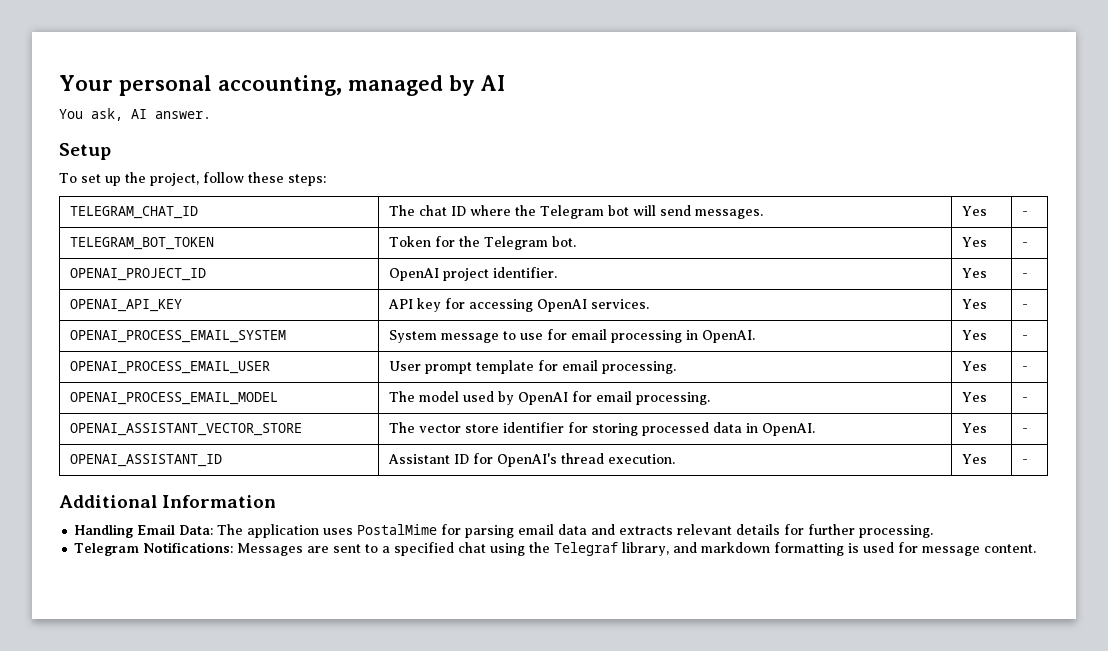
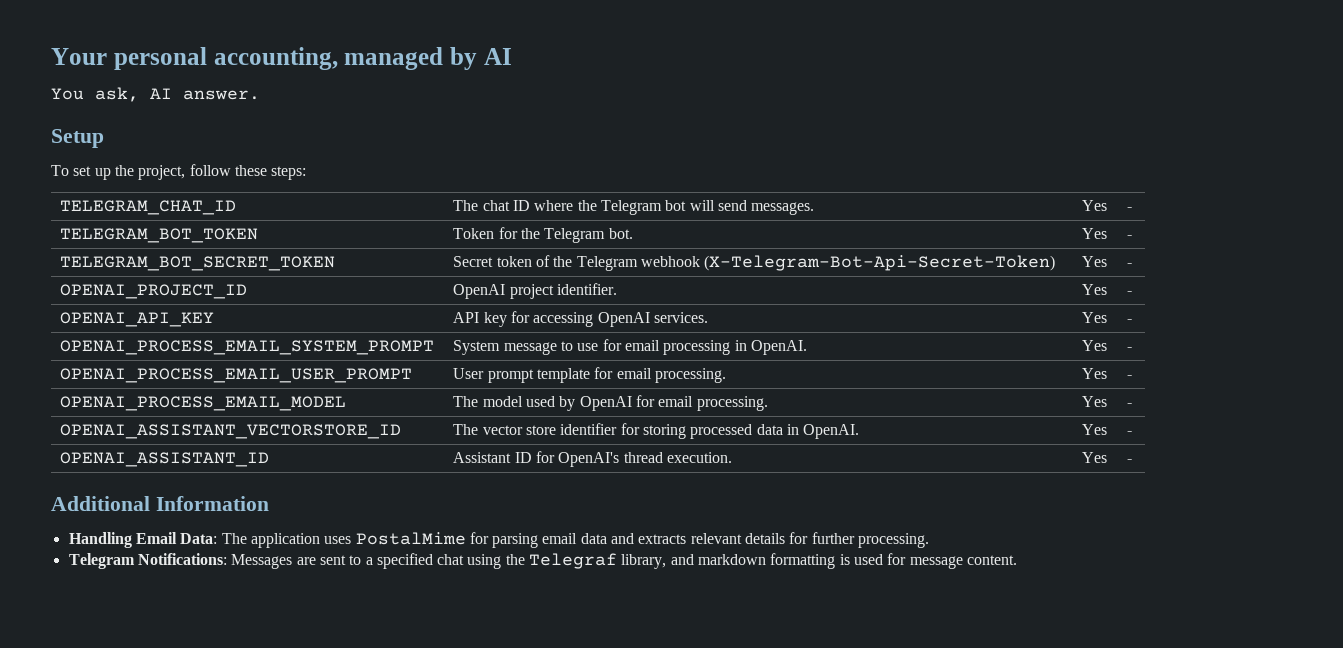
(1029, 244) none -> [60,256,336,271] [453,255,1056,271] [1082,256,1108,267] [1127,263,1133,267] // TELEGRAM_BOT_SECRET_TOKEN | Secret token of the Telegram webhook (X-Telegram-Bot-Api-Secret-Token) | Yes | -
[70,330,287,343] OPENAI_PROCESS_EMAIL_SYSTEM -> [60,340,435,355] OPENAI_PROCESS_EMAIL_SYSTEM_PROMPT
[70,361,271,374] OPENAI_PROCESS_EMAIL_USER -> [60,368,413,383] OPENAI_PROCESS_EMAIL_USER_PROMPT
[70,423,303,436] OPENAI_ASSISTANT_VECTOR_STORE -> [60,424,402,439] OPENAI_ASSISTANT_VECTORSTORE_ID

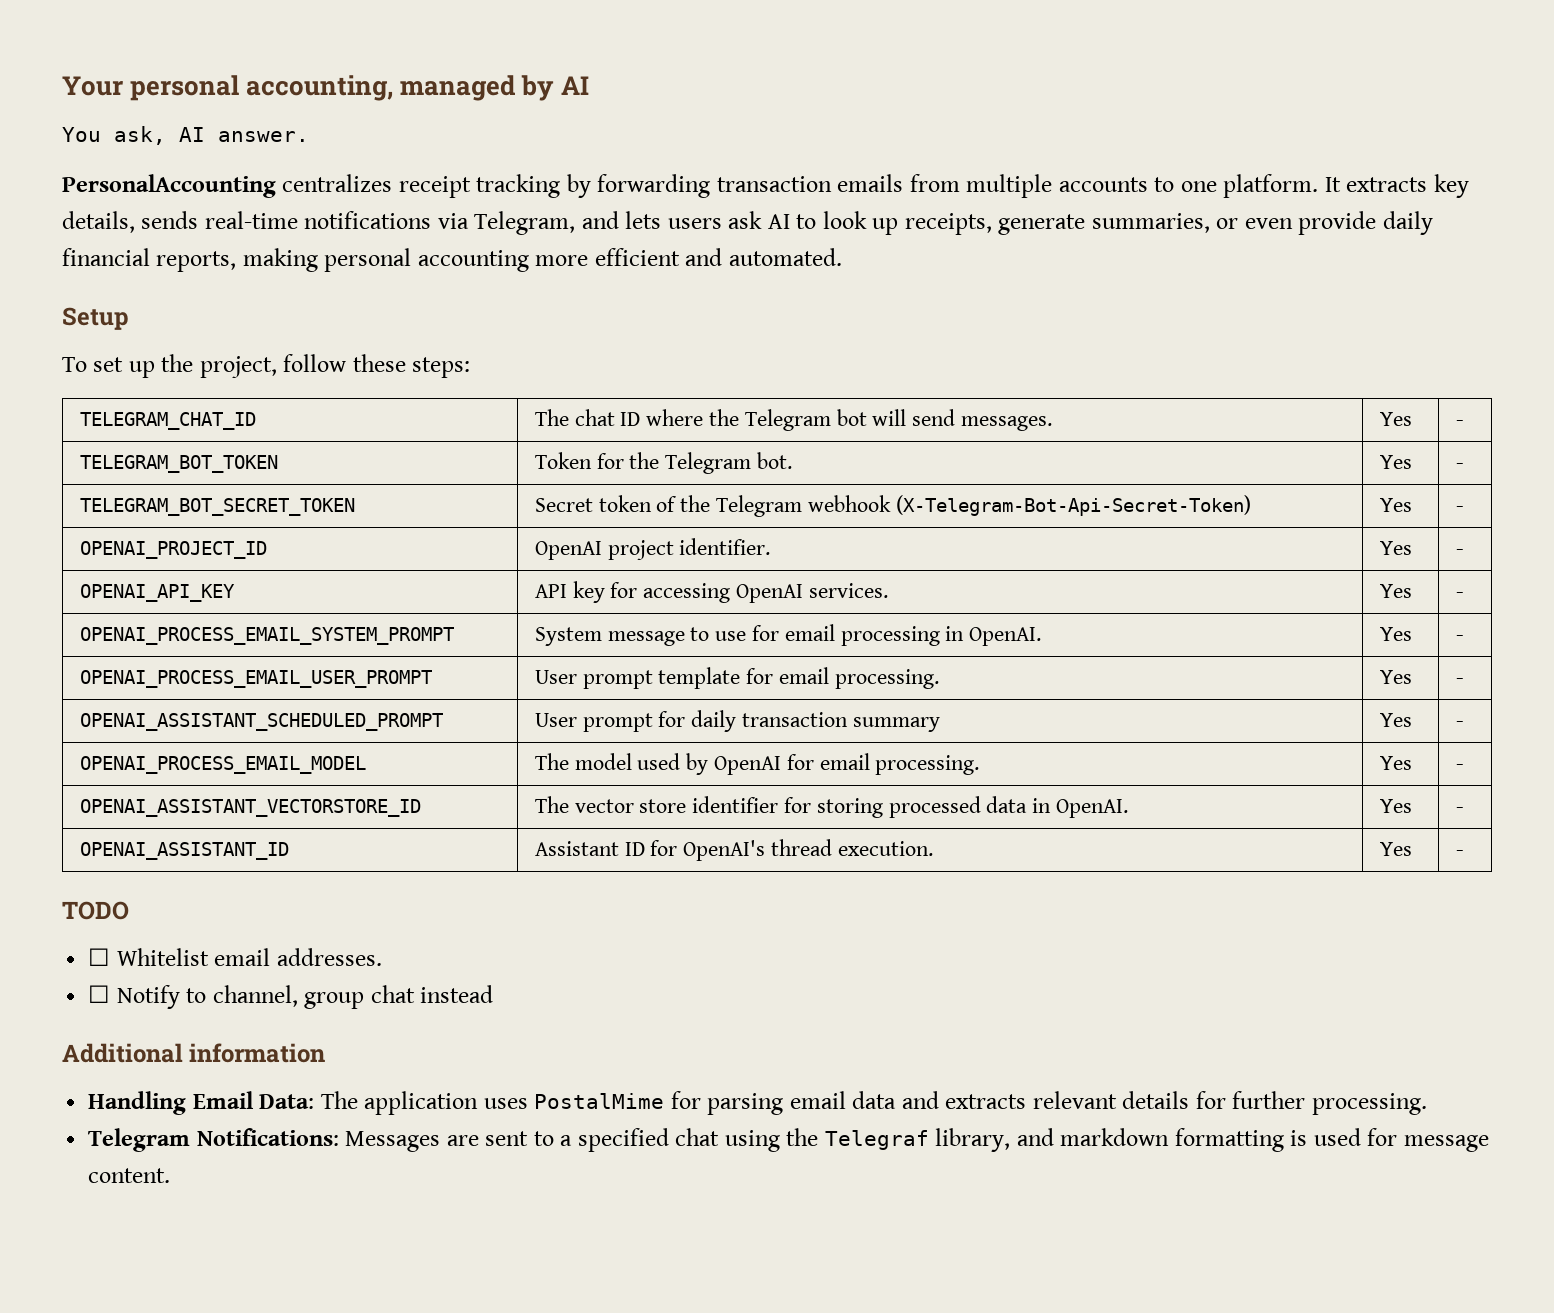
(260, 95) none -> [62,174,1469,198] [62,211,1433,235] [62,248,842,272] // PersonalAccounting centralizes receipt tracking by forwarding transaction emails from multiple accounts to one platform. It extracts key details, sends real-time notifications via Telegram, and lets users ask AI to look up receipts, generate summaries, or even provide daily financial reports, making personal accounting more efficient and automated.
(1133, 377) none -> [79,713,443,731] [534,710,940,732] [1379,713,1412,727] [1455,721,1464,727] // OPENAI_ASSISTANT_SCHEDULED_PROMPT | User prompt for daily transaction summary | Yes | -
(1133, 461) none -> [62,901,129,920] [88,948,382,966] [88,985,494,1009] // TODO // ☐ Whitelist email addresses. // ☐ Notify to channel, group chat instead
[155,496,269,511] Information -> [189,1043,326,1063] information

